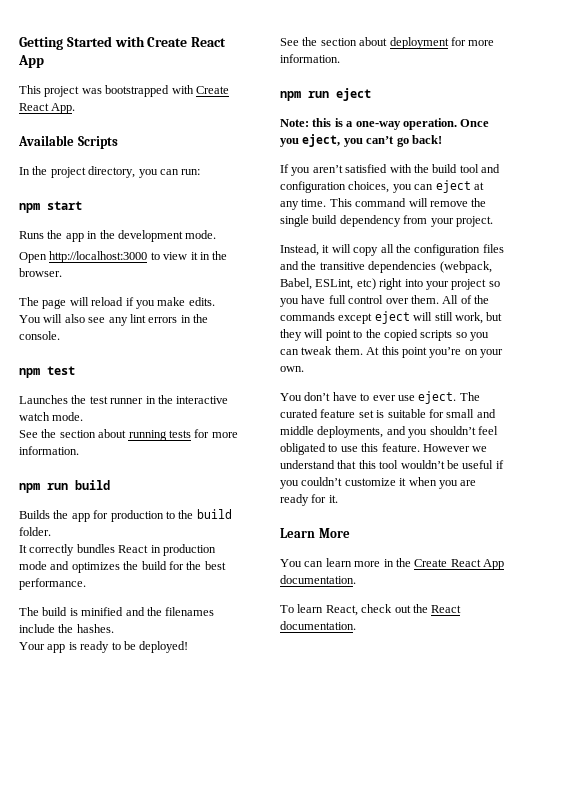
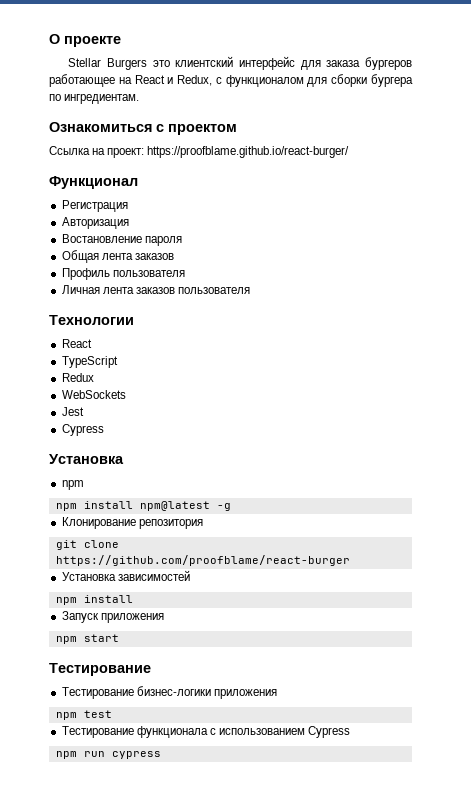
[19,36,227,50] [18,55,44,68] [19,85,229,97] [19,103,76,114] [18,135,118,149] [19,166,201,178] [19,201,82,213] [19,230,217,242] [19,251,228,263] [19,268,62,277] [19,297,215,309] [19,314,208,326] [19,331,60,340] [19,366,75,378] [19,395,229,404] [19,412,84,421] [19,429,238,441] [19,446,79,455] [19,480,110,493] [19,509,232,522] [19,527,51,536] [19,544,216,556] [19,561,226,573] [19,578,86,590] [19,607,215,616] [19,624,114,633] [19,641,189,653] [280,37,495,49] [280,54,340,63] [280,88,371,101] [280,118,490,130] [280,134,442,147] [280,164,500,176] [280,180,484,193] [280,198,487,210] [280,215,493,227] [280,244,504,256] [280,261,492,273] [280,278,500,290] [280,295,489,307] [280,311,503,324] [280,329,489,341] [280,346,503,358] [280,366,304,372] [280,391,480,404] [280,409,496,418] [280,426,498,438] [280,443,488,455] [280,460,504,469] [280,477,477,489] [280,494,338,506] [280,528,350,538] [280,558,504,570] [280,575,356,584] [280,604,462,616] [280,621,356,630] Getting Started with Create React App // This project was bootstrapped with Create React App. // Available Scripts // In the project directory, you can run: // npm start // Runs the app in the development mode. // Open http://localhost:3000 to view it in the browser. // The page will reload if you make edits. // You will also see any lint errors in the console. // npm test // Launches the test runner in the interactive watch mode. // See the section about running tests for more information. // npm run build // Builds the app for production to the build folder. // It correctly bundles React in production mode and optimizes the build for the best performance. // The build is minified and the filenames include the hashes. // Your app is ready to be deployed! // See the section about deployment for more information. // npm run eject // Note: this is a one-way operation. Once you eject, you can’t go back! // If you aren’t satisfied with the build tool and configuration choices, you can eject at any time. This command will remove the single build dependency from your project. // Instead, it will copy all the configuration files and the transitive dependencies (webpack, Babel, ESLint, etc) right into your project so you have full control over them. All of the commands except eject will still work, but they will point to the copied scripts so you can tweak them. At this point you’re on your own. // You don’t have to ever use eject. The curated feature set is suitable for small and middle deployments, and you shouldn’t feel obligated to use this feature. However we understand that this tool wouldn’t be useful if you couldn’t customize it when you are ready for it. // Learn More // You can learn more in the Create React App documentation. // To learn React, check out the React documentation. -> [49,34,121,47] [68,56,412,70] [49,74,413,87] [49,94,140,104] [49,122,237,135] [49,146,350,158] [49,176,138,189] [61,200,128,212] [61,217,129,229] [61,234,182,246] [61,250,174,263] [61,268,185,280] [61,285,250,294] [49,315,134,325] [61,339,92,348] [61,356,118,368] [61,373,94,382] [61,390,126,399] [61,407,84,416] [61,424,104,436] [49,454,124,464] [61,480,84,490] [55,501,231,511] [61,517,203,529] [55,540,119,550] [55,555,350,566] [61,570,190,581] [55,595,133,605] [61,611,164,623] [55,634,119,644] [49,663,151,676] [61,686,277,699] [55,710,112,720] [61,726,351,738] [55,751,161,759] О проекте // Stellar Burgers это клиентский интерфейс для заказа бургеров работающее на React и Redux, с функционалом для сборки бургера по ингредиентам. // Ознакомиться с проектом // Ссылка на проект: https://proofblame.github.io/react-burger/ // Функционал // Регистрация // Авторизация // Востановление пароля // Общая лента заказов // Профиль пользователя // Личная лента заказов пользователя // Технологии // React // TypeScript // Redux // WebSockets // Jest // Cypress // Установка // npm // npm install npm@latest -g // Клонирование репозитория // git clone https://github.com/proofblame/react-burger // Установка зависимостей // npm install // Запуск приложения // npm start // Тестирование // Тестирование бизнес-логики приложения // npm test // Тестирование функционала с использованием Cypress // npm run cypress

